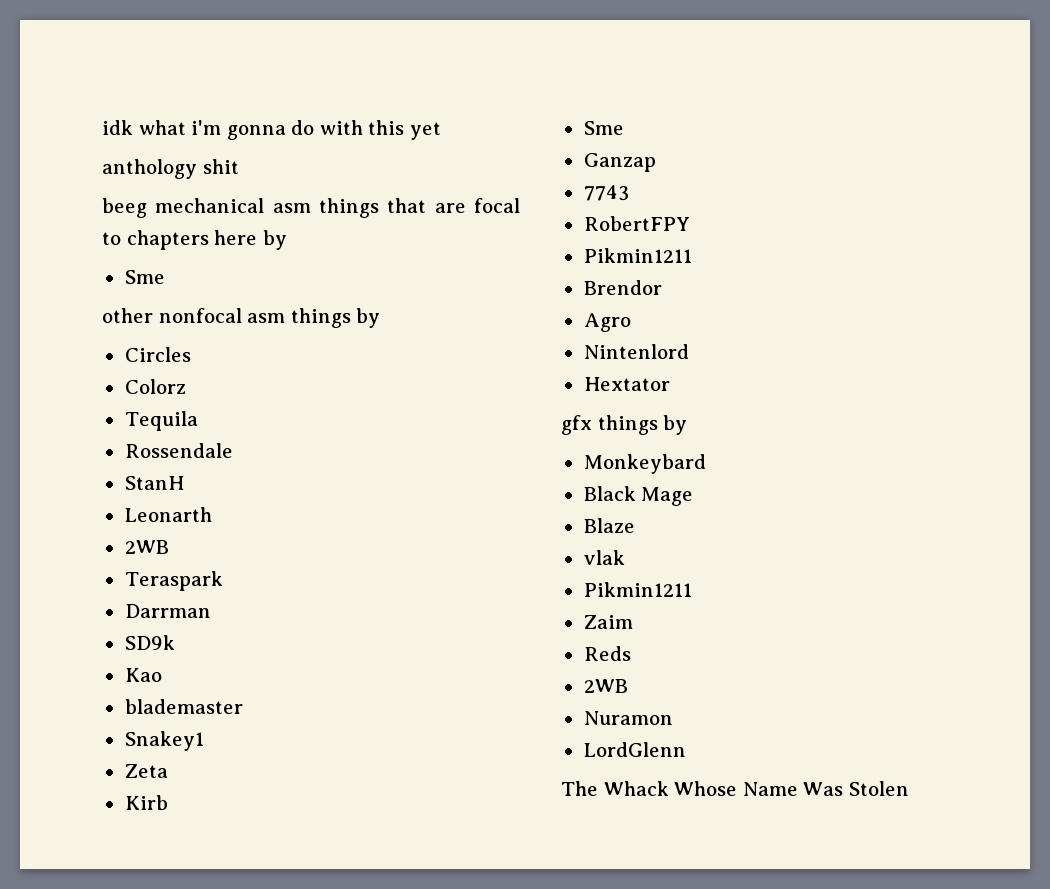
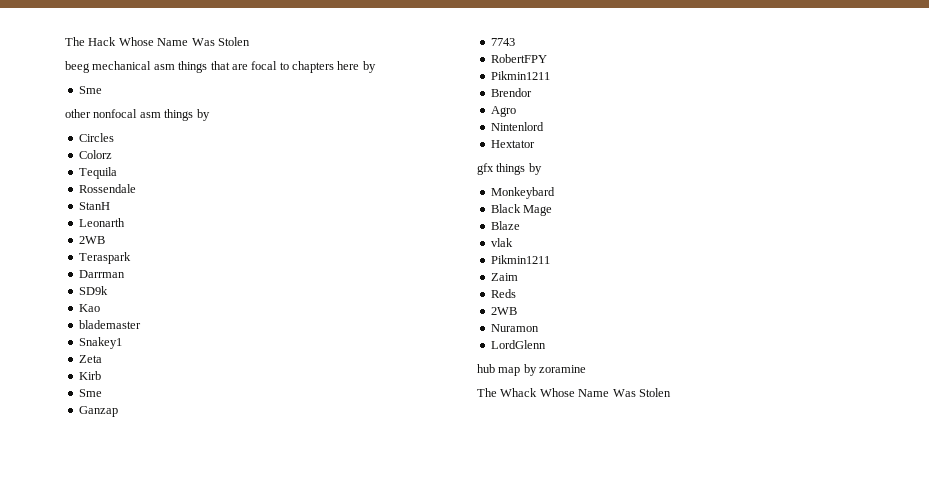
[102,120,441,140] [102,159,239,179] idk what i'm gonna do with this yet // anthology shit -> [65,37,250,46] The Hack Whose Name Was Stolen
(686, 749) none -> [477,364,587,376] // hub map by zoramine

